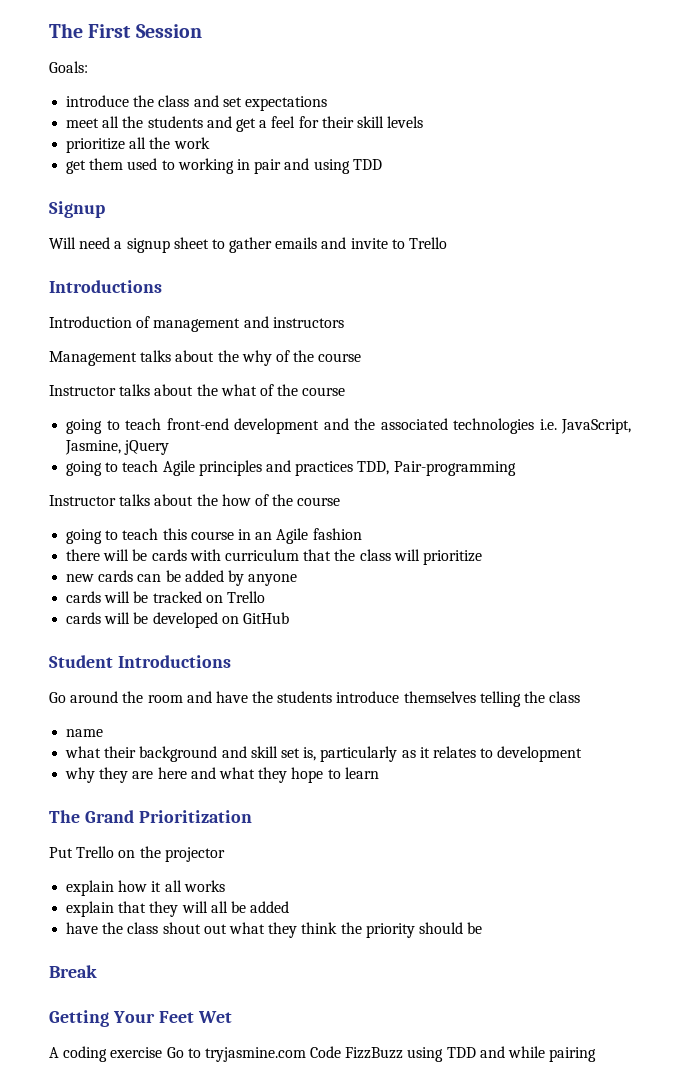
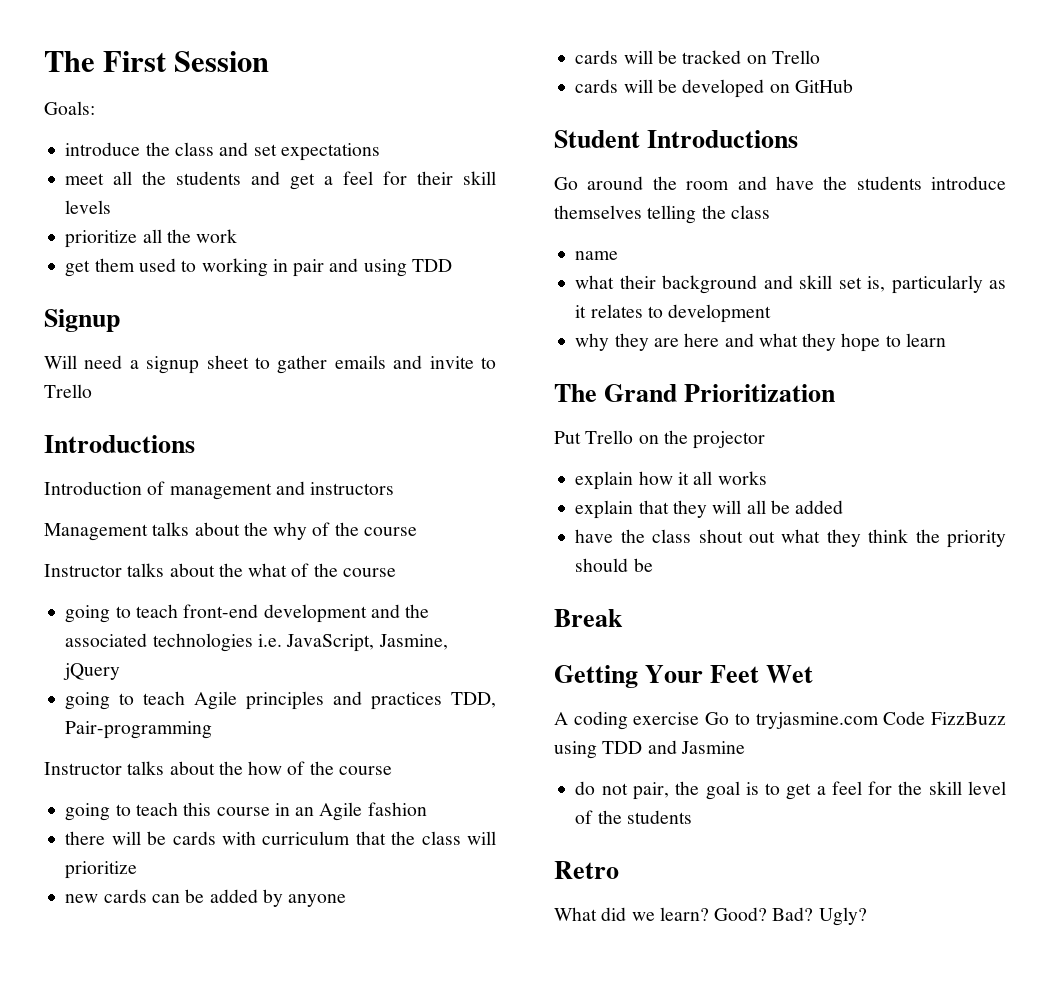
[508,1046,597,1062] while pairing -> [680,741,745,754] [575,781,1006,800] [575,810,692,824] [554,861,619,879] [554,907,867,926] Jasmine // do not pair, the goal is to get a feel for the skill level of the students // Retro // What did we learn? Good? Bad? Ugly?

